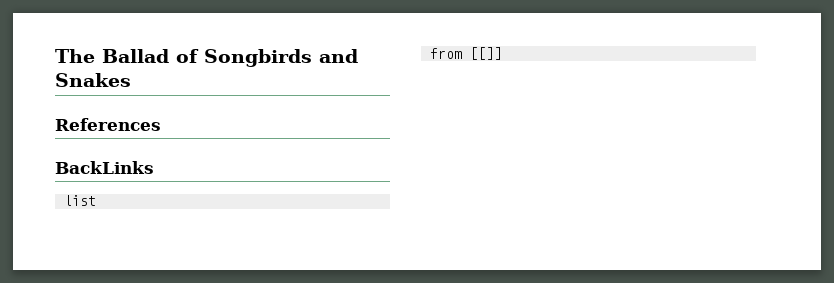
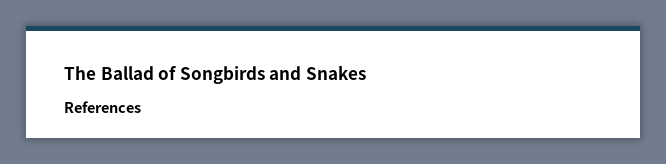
[55,161,154,174] [63,195,96,206] [429,47,502,60] // BackLinks // list // from [[]] -> (141, 107) none

